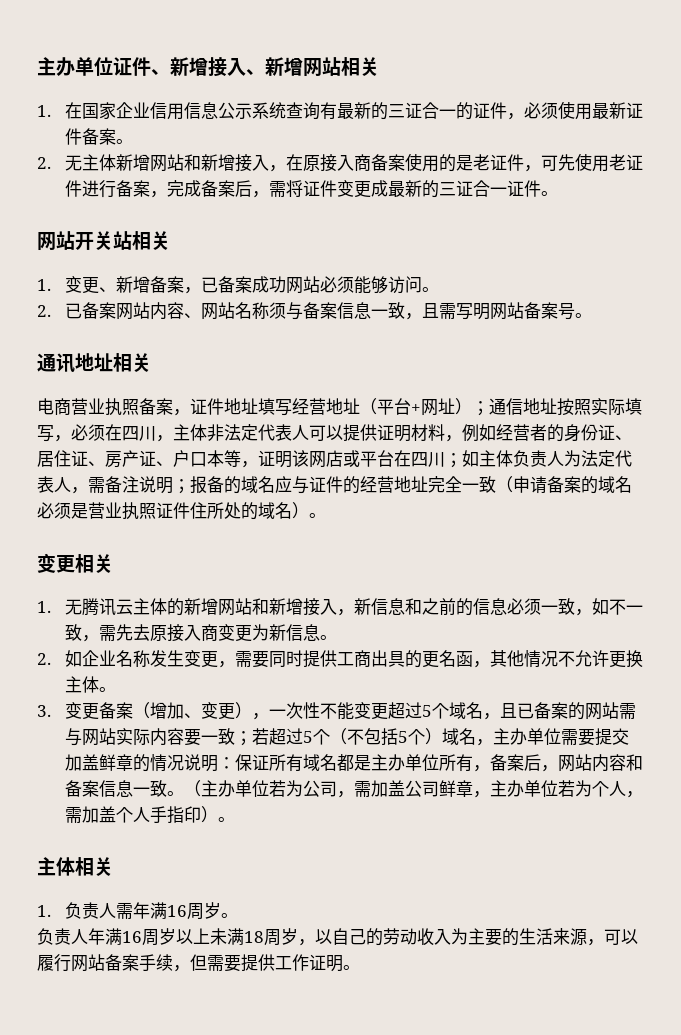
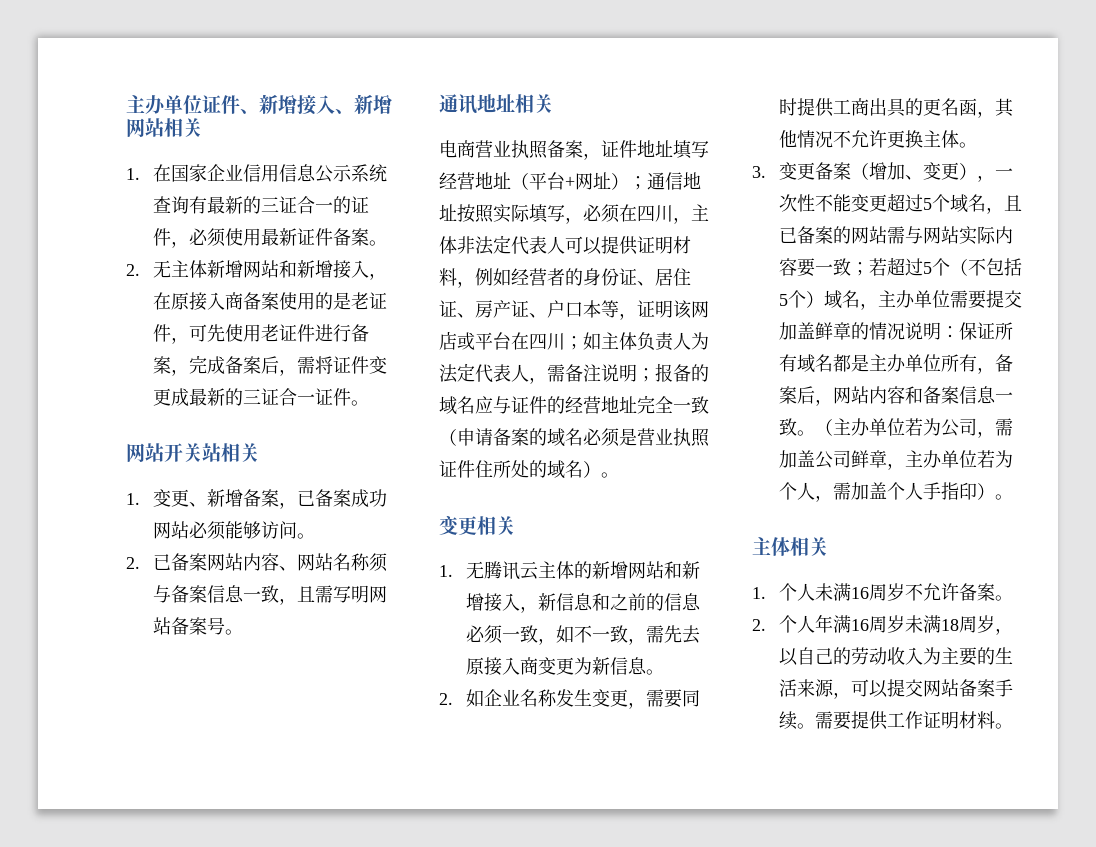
[64,902,238,920] [37,928,71,945] 负责人需年满16周岁。 // 负责 -> [778,583,1013,601] [752,615,797,633] 个人未满16周岁不允许备案。 // 2.个
[176,928,210,944] 以上 -> (905, 624) none
[37,954,71,972] 履行 -> [886,679,923,697] 提交
[173,954,207,972] ，但 -> [796,723,815,729] 。
(343, 963) none -> [958,711,995,729] 材料

